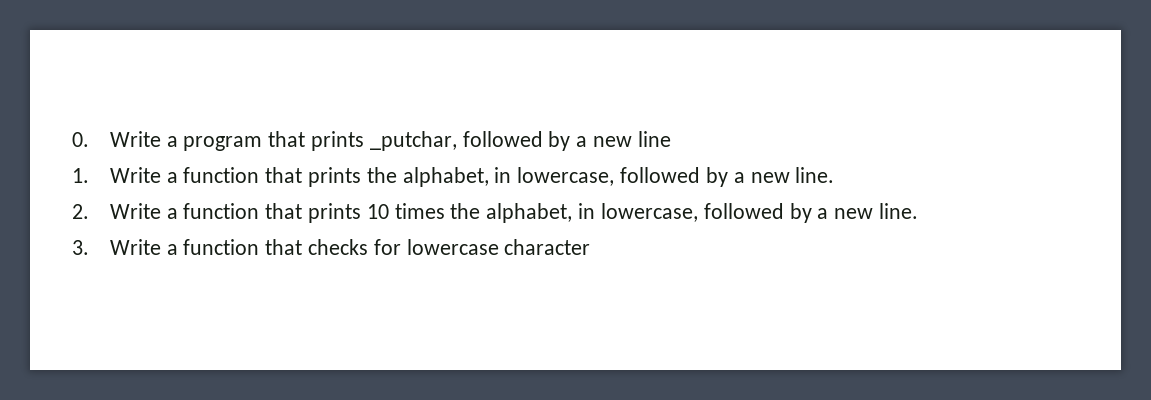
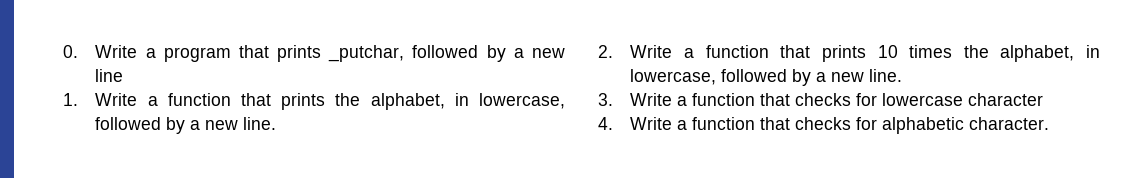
(591, 247) none -> [598,117,1050,134] // 4. Write a function that checks for alphabetic character.

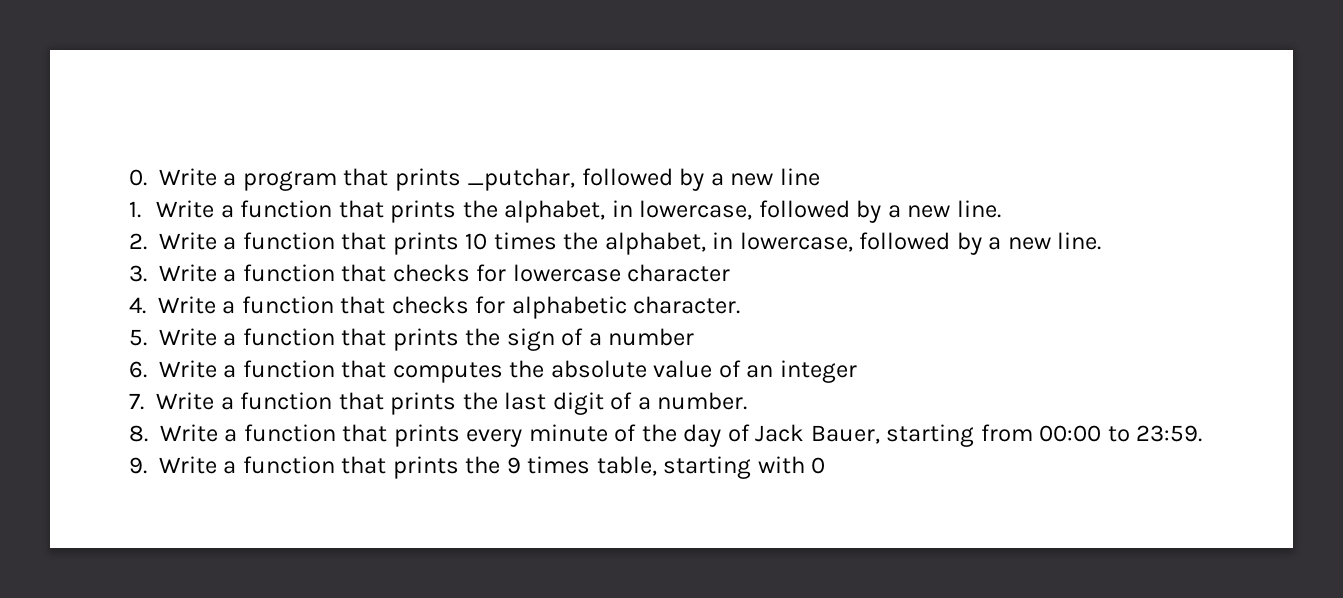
(1050, 123) none -> [129,328,695,351] [129,360,857,383] [129,392,748,415] [129,424,1203,447] [129,456,826,479] // 5. Write a function that prints the sign of a number // 6. Write a function that computes the absolute value of an integer // 7. Write a function that prints the last digit of a number. // 8. Write a function that prints every minute of the day of Jack Bauer, starting from 00:00 to 23:59. // 9. Write a function that prints the 9 times table, starting with 0

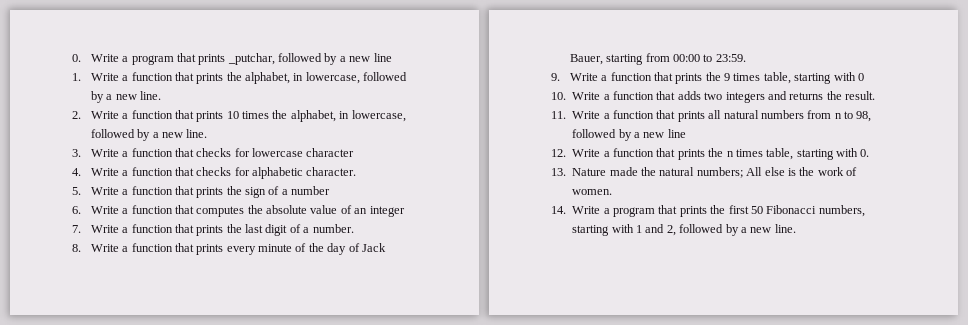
(826, 465) none -> [551,91,875,103] [551,110,872,122] [572,129,686,141] [551,148,870,160] [551,167,857,178] [572,189,613,195] [551,205,865,217] [572,224,796,236] // 10. Write a function that adds two integers and returns the result. // 11. Write a function that prints all natural numbers from n to 98, followed by a new line // 12. Write a function that prints the n times table, starting with 0. // 13. Nature made the natural numbers; All else is the work of women. // 14. Write a program that prints the first 50 Fibonacci numbers, starting with 1 and 2, followed by a new line.

